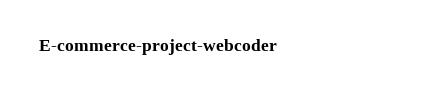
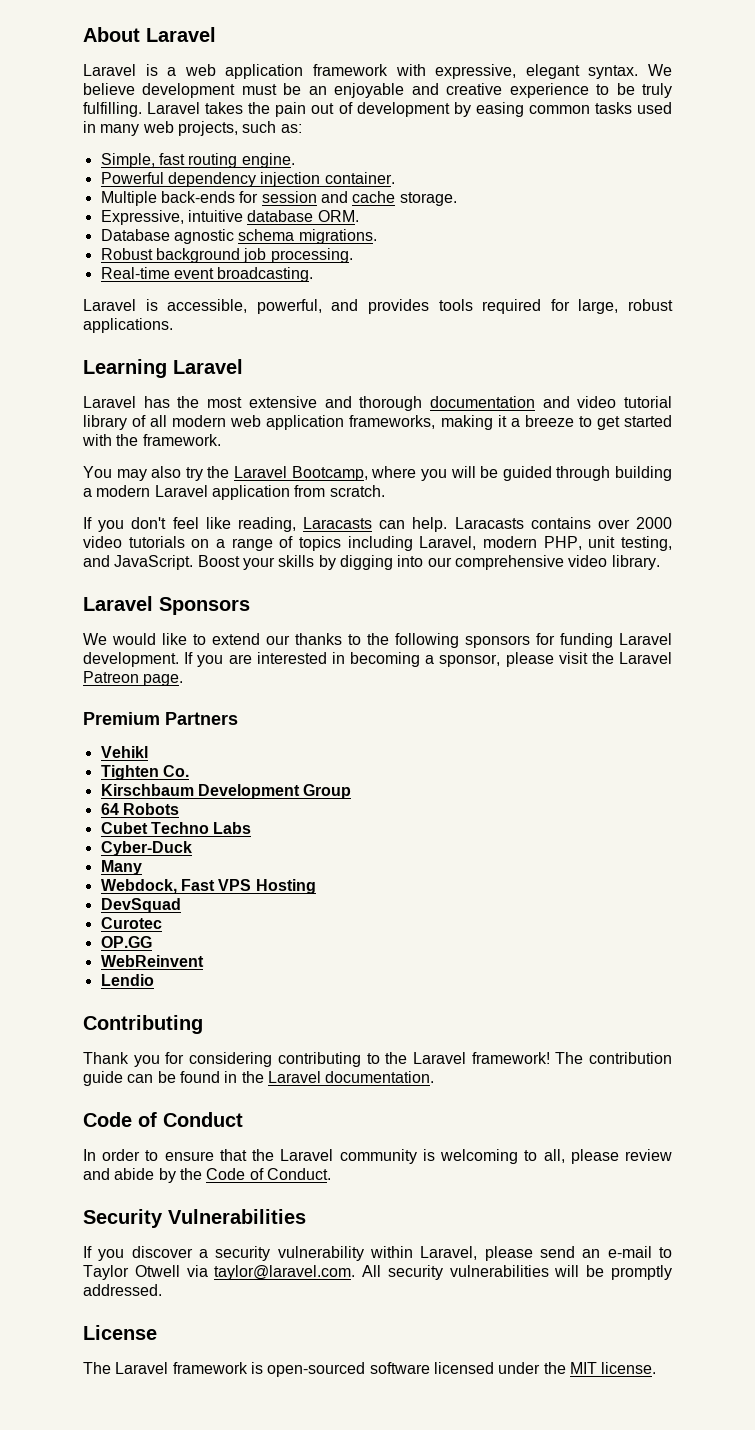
[39,39,277,55] E-commerce-project-webcoder -> [83,27,216,42] [83,64,673,79] [83,83,673,98] [83,102,672,117] [83,121,302,136] [100,153,295,168] [100,172,395,187] [100,191,457,206] [100,210,359,225] [100,229,377,244] [100,248,353,263] [100,267,314,282] [83,299,674,314] [83,318,173,333] [83,359,243,378] [83,396,672,411] [83,415,673,430] [82,434,221,446] [83,466,673,481] [83,485,385,500] [83,517,672,532] [83,536,672,551] [83,555,660,570] [83,596,250,615] [83,633,672,648] [83,652,672,667] [83,671,184,686] [83,712,238,725] [100,746,148,758] [100,765,189,780] [100,784,352,799] [100,803,179,815] [100,822,252,834] [100,841,192,856] [100,860,142,875] [100,879,316,894] [100,898,181,913] [100,917,162,929] [100,936,152,948] [100,955,204,967] [100,974,154,986] [83,1015,203,1034] [83,1052,672,1067] [83,1071,435,1086] [83,1112,243,1127] [83,1149,672,1164] [83,1168,331,1183] [83,1209,306,1228] [83,1246,672,1261] [83,1265,672,1280] [83,1284,162,1296] [83,1325,157,1340] [83,1362,657,1377] About Laravel // Laravel is a web application framework with expressive, elegant syntax. We believe development must be an enjoyable and creative experience to be truly fulfilling. Laravel takes the pain out of development by easing common tasks used in many web projects, such as: // Simple, fast routing engine. // Powerful dependency injection container. // Multiple back-ends for session and cache storage. // Expressive, intuitive database ORM. // Database agnostic schema migrations. // Robust background job processing. // Real-time event broadcasting. // Laravel is accessible, powerful, and provides tools required for large, robust applications. // Learning Laravel // Laravel has the most extensive and thorough documentation and video tutorial library of all modern web application frameworks, making it a breeze to get started with the framework. // You may also try the Laravel Bootcamp, where you will be guided through building a modern Laravel application from scratch. // If you don't feel like reading, Laracasts can help. Laracasts contains over 2000 video tutorials on a range of topics including Laravel, modern PHP, unit testing, and JavaScript. Boost your skills by digging into our comprehensive video library. // Laravel Sponsors // We would like to extend our thanks to the following sponsors for funding Laravel development. If you are interested in becoming a sponsor, please visit the Laravel Patreon page. // Premium Partners // Vehikl // Tighten Co. // Kirschbaum Development Group // 64 Robots // Cubet Techno Labs // Cyber-Duck // Many // Webdock, Fast VPS Hosting // DevSquad // Curotec // OP.GG // WebReinvent // Lendio // Contributing // Thank you for considering contributing to the Laravel framework! The contribution guide can be found in the Laravel documentation. // Code of Conduct // In order to ensure that the Laravel community is welcoming to all, please review and abide by the Code of Conduct. // Security Vulnerabilities // If you discover a security vulnerability within Laravel, please send an e-mail to Taylor Otwell via taylor@laravel.com. All security vulnerabilities will be promptly addressed. // License // The Laravel framework is open-sourced software licensed under the MIT license.

